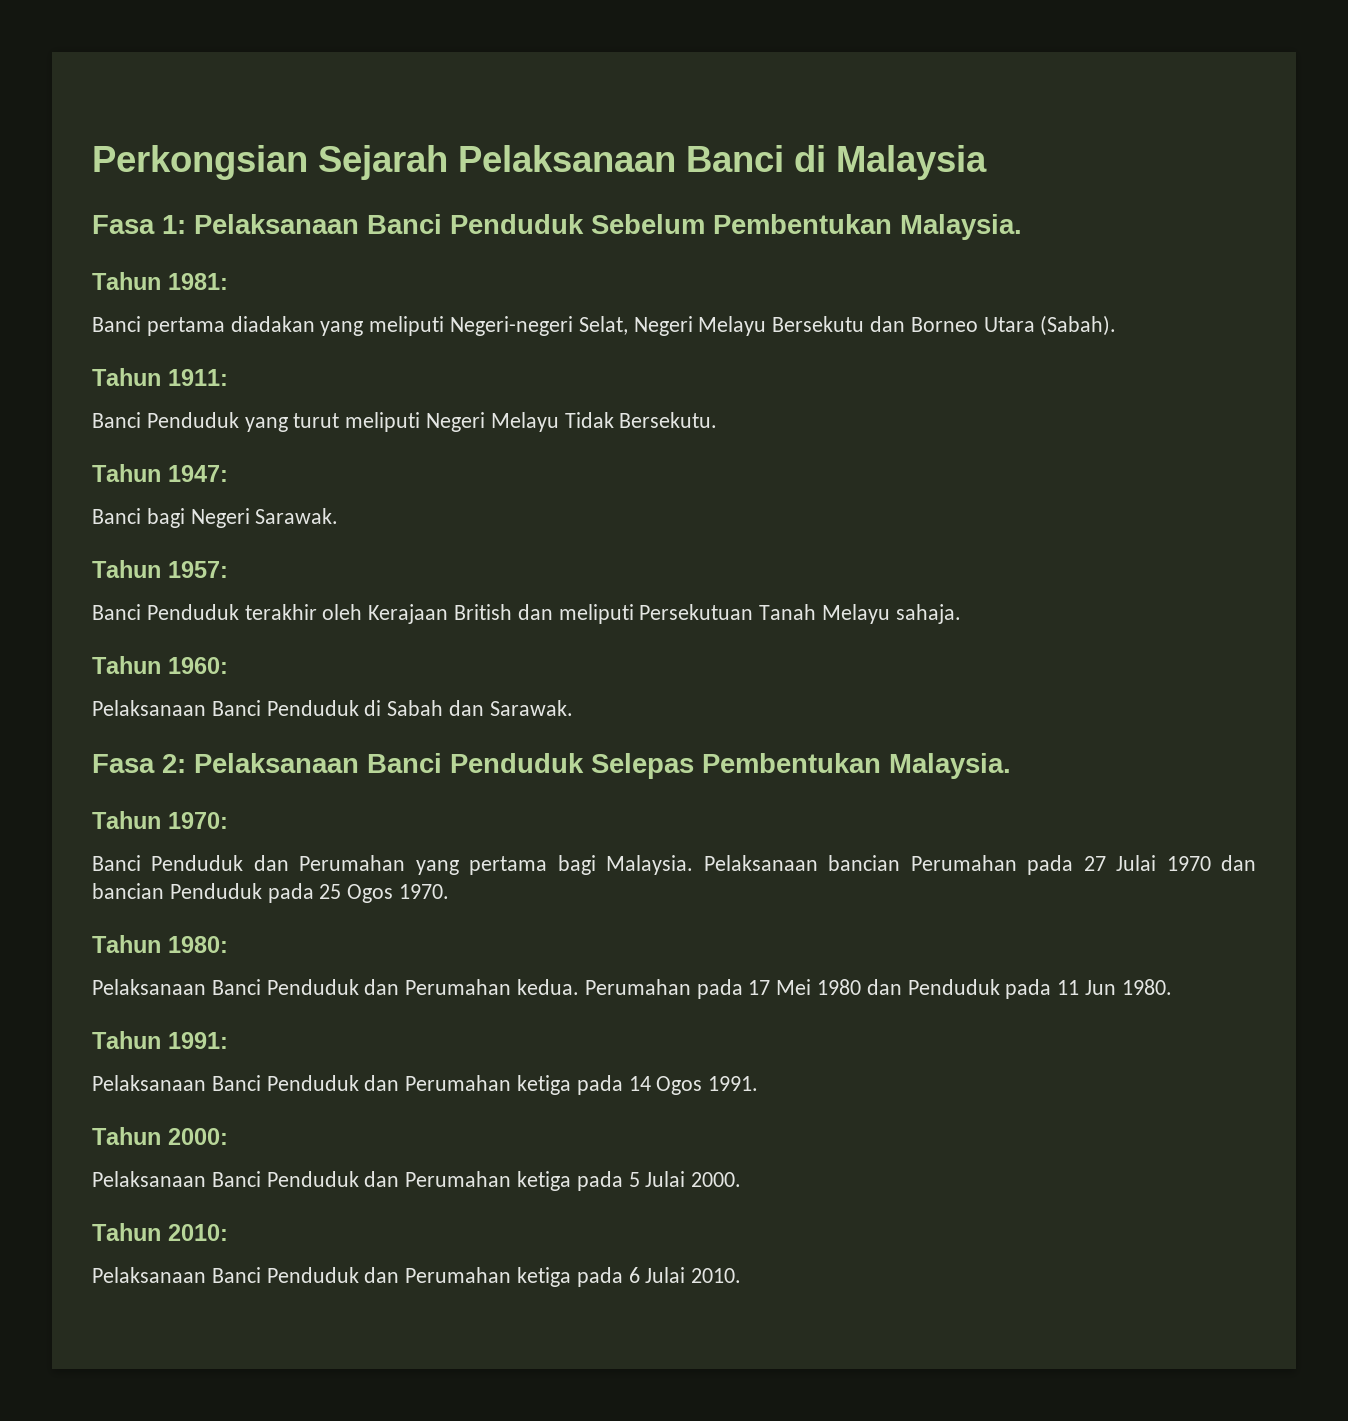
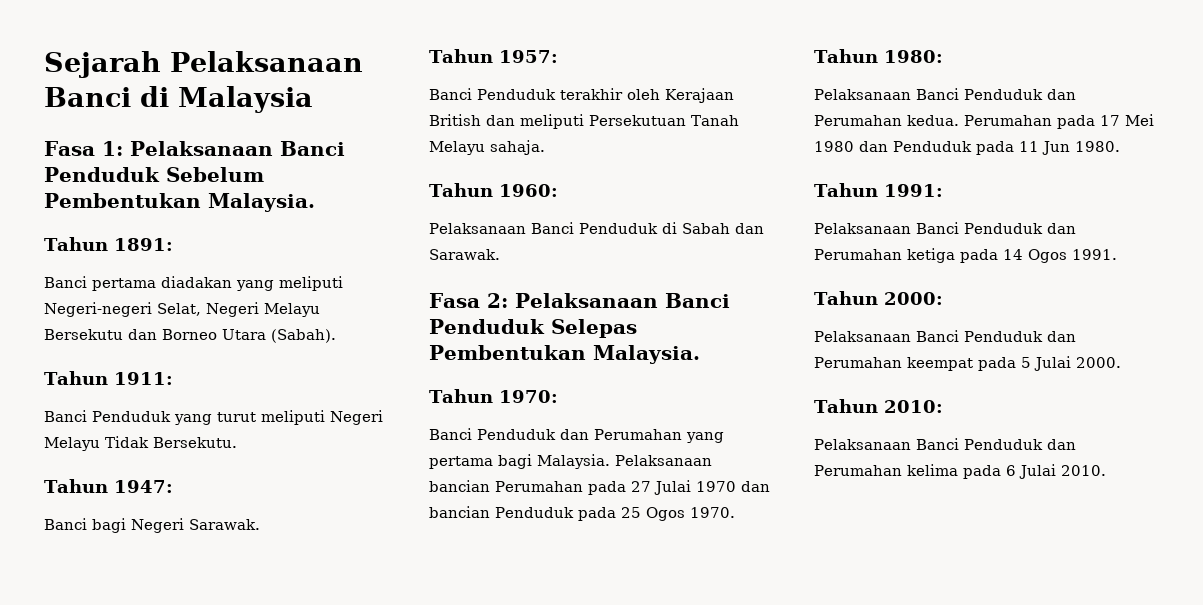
[92,145,308,180] Perkongsian -> (44, 64) none
[168,273,228,290] 1981: -> [113,238,173,251] 1891:
[517,1171,572,1191] ketiga -> [907,357,973,371] keempat
[517,1267,572,1287] ketiga -> [907,464,958,476] kelima

